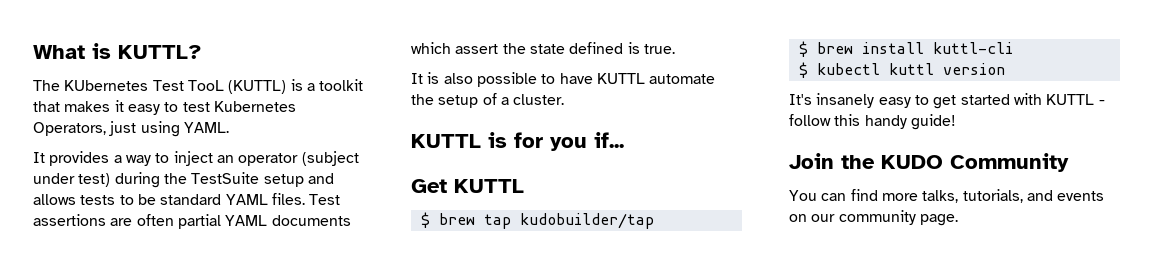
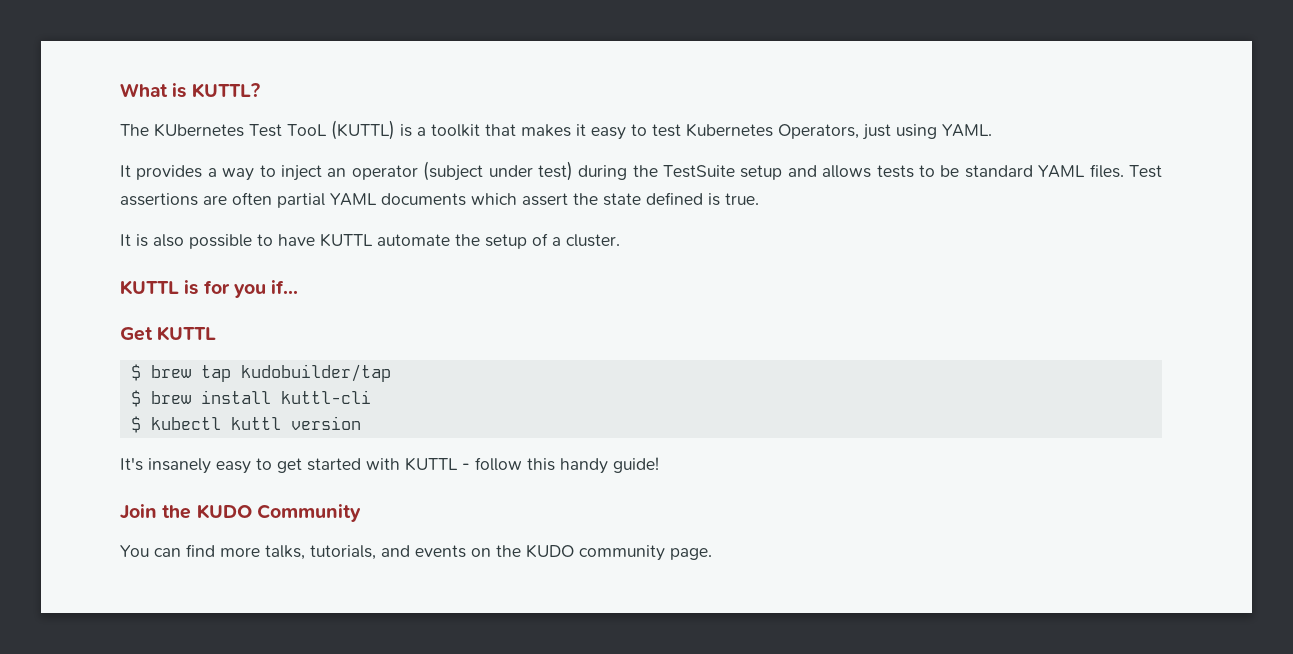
[811,214,836,222] our -> [496,544,574,558] the KUDO

